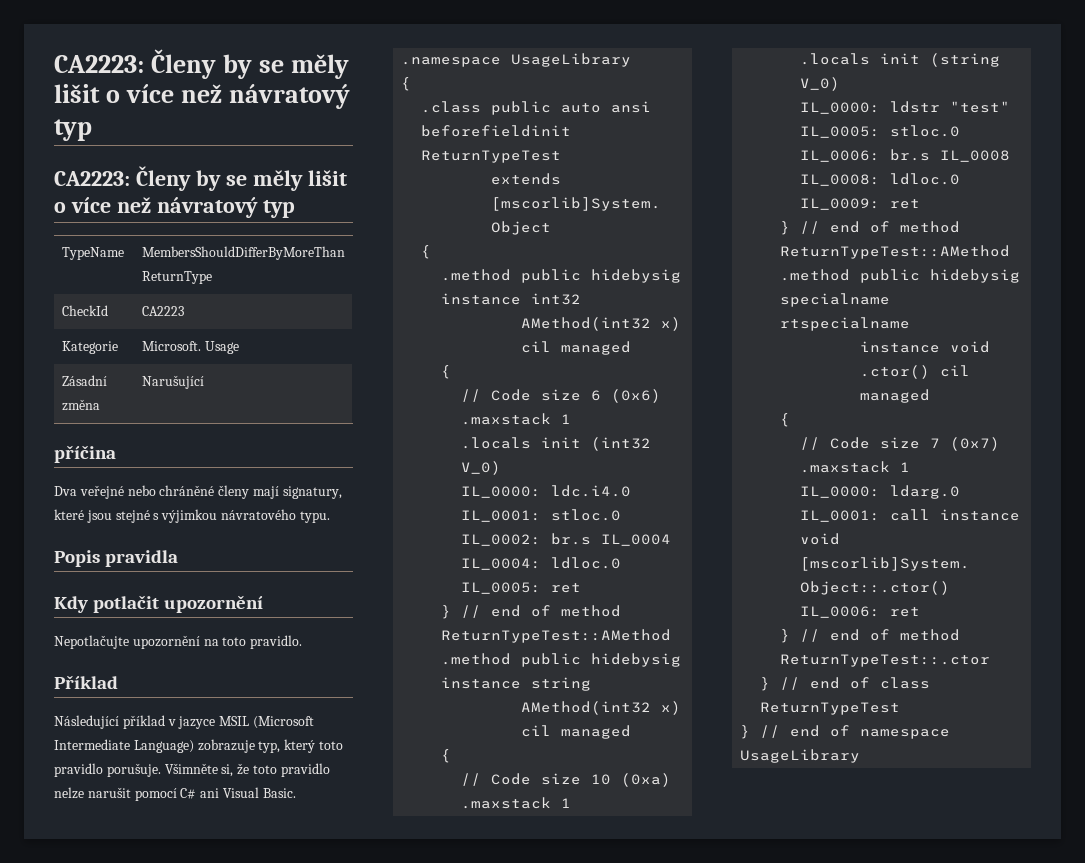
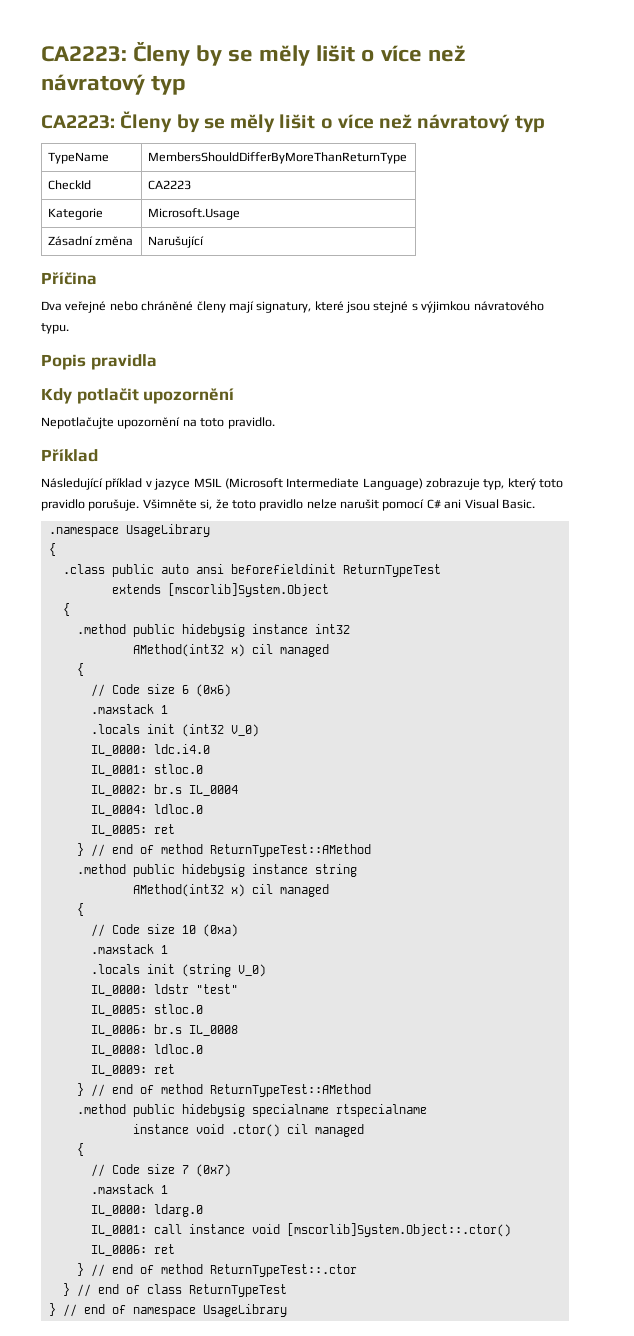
[141,341,239,354] Microsoft. Usage -> [147,208,240,220] Microsoft.Usage
[54,445,116,463] příčina -> [41,272,97,285] Příčina

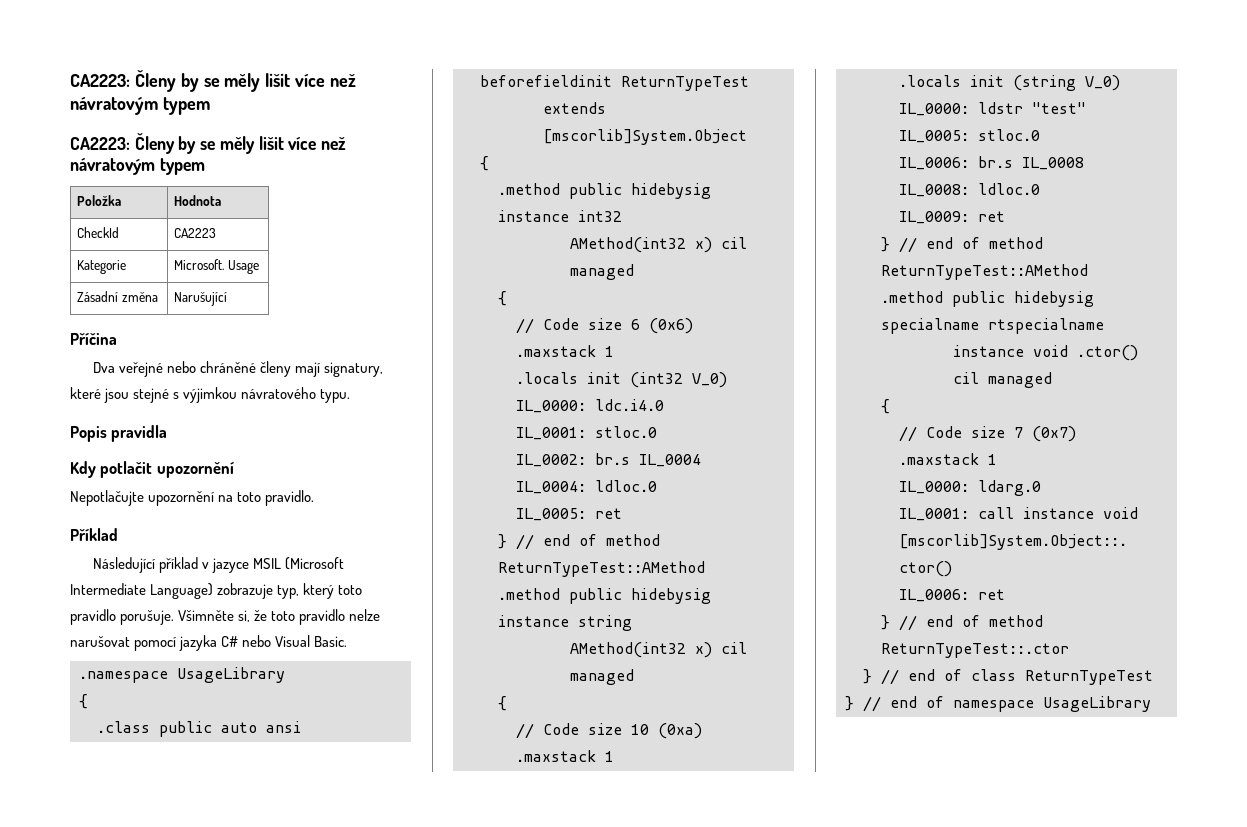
[41,41,466,66] [41,74,187,95] [41,111,545,133] [47,152,109,164] [147,152,407,164] CA2223: Členy by se měly lišit o více než návratový typ // CA2223: Členy by se měly lišit o více než návratový typ // TypeName | MembersShouldDifferByMoreThanReturnType -> [70,70,357,92] [70,97,210,115] [70,133,347,154] [70,158,205,175] [77,195,122,206] [174,195,222,206] CA2223: Členy by se měly lišit více než návratovým typem // CA2223: Členy by se měly lišit více než návratovým typem // Položka | Hodnota
[147,208,240,220] Microsoft.Usage -> [174,259,259,274] Microsoft. Usage
[340,499,462,511] narušit pomocí C# ani -> [70,635,272,651] narušovat pomocí jazyka C# nebo

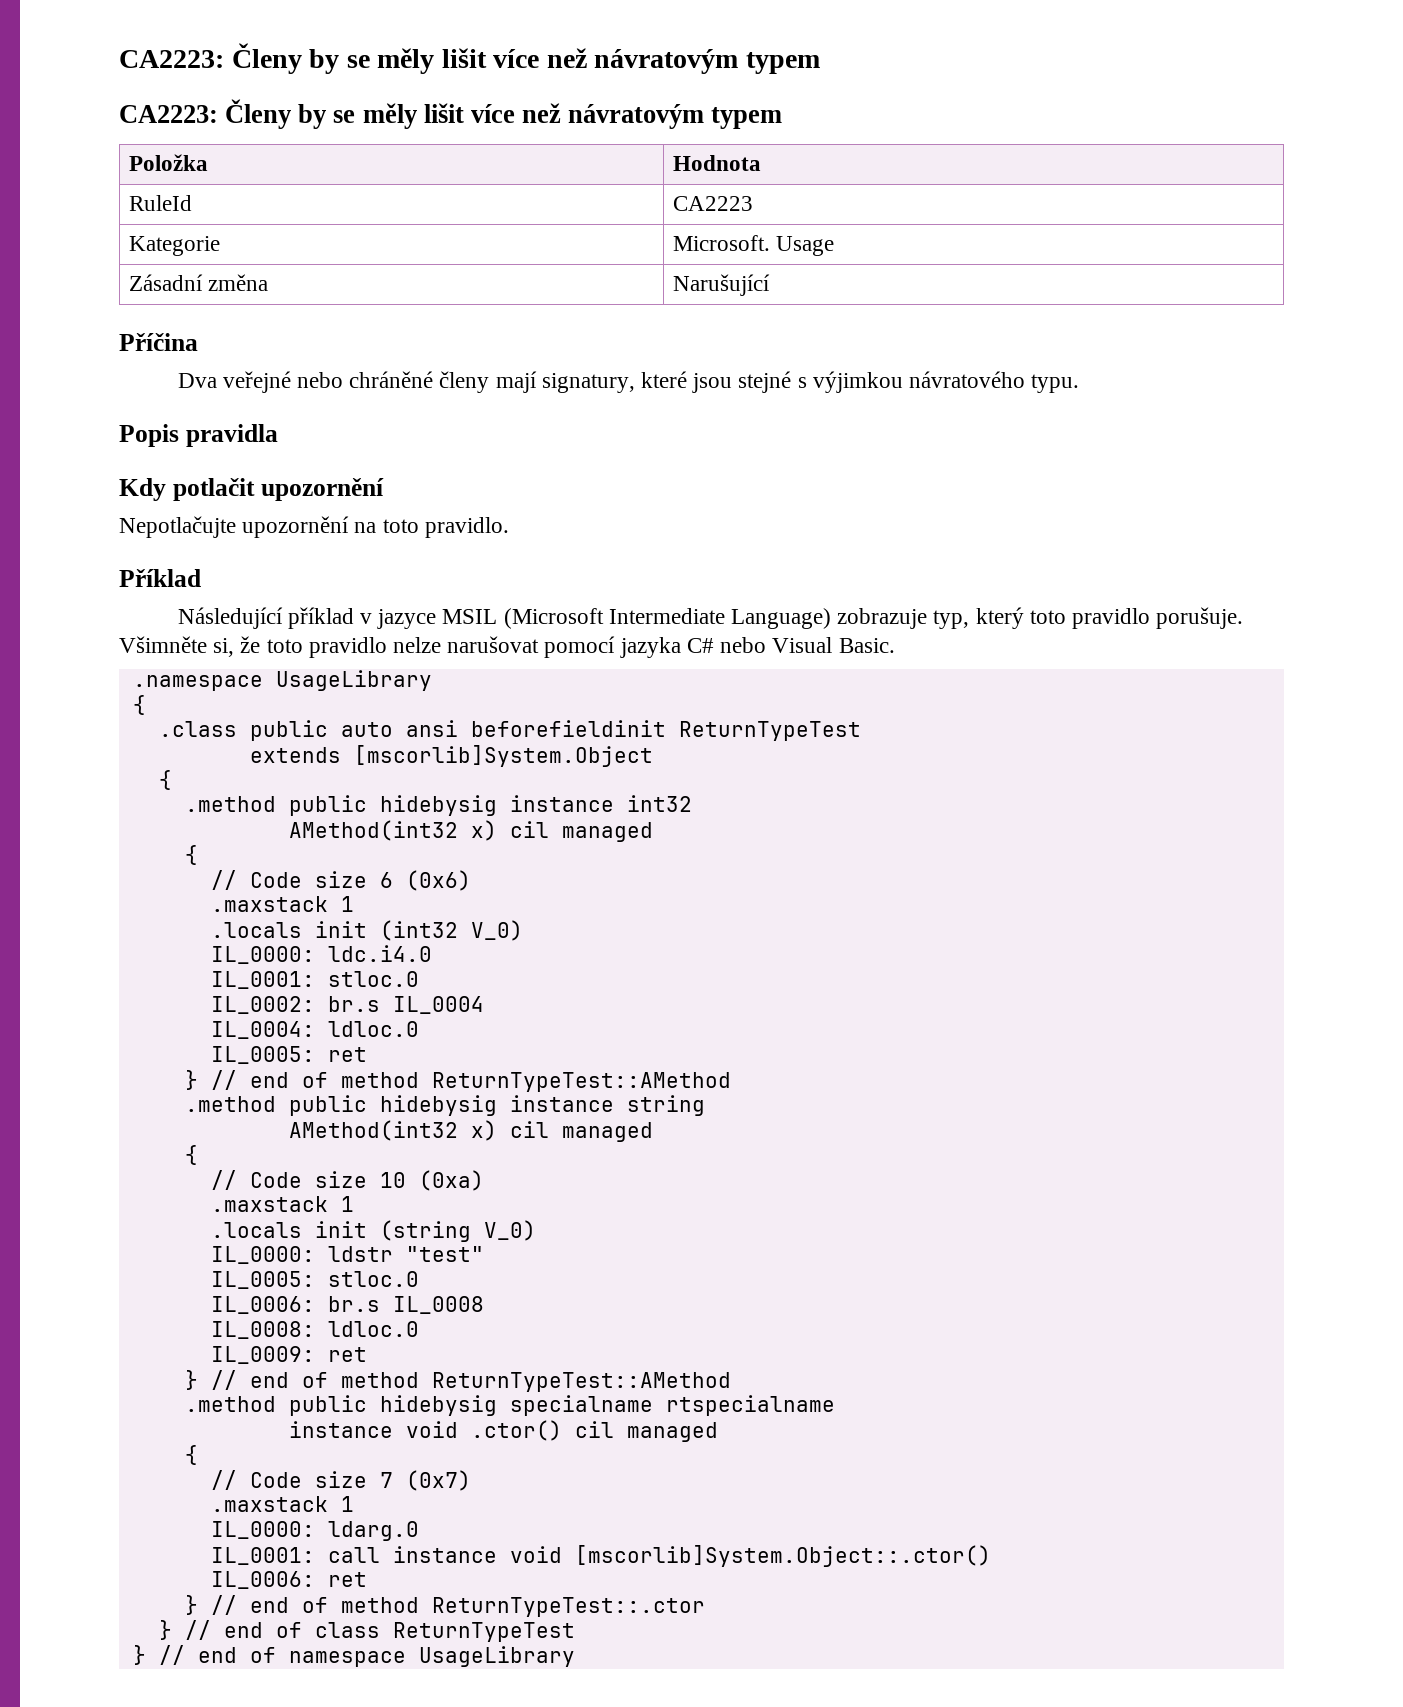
[77,227,120,238] CheckId -> [128,195,192,211] RuleId

